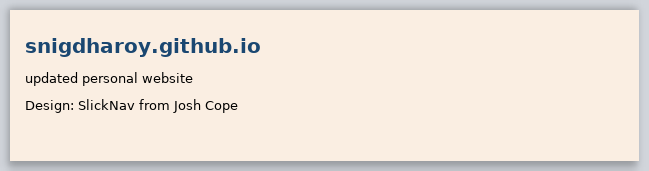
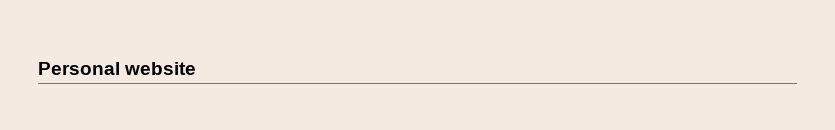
[25,38,261,57] [25,72,193,86] [25,99,238,113] snigdharoy.github.io // updated personal website // Design: SlickNav from Josh Cope -> [38,62,197,75] Personal website

